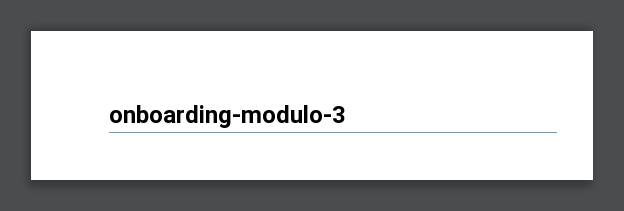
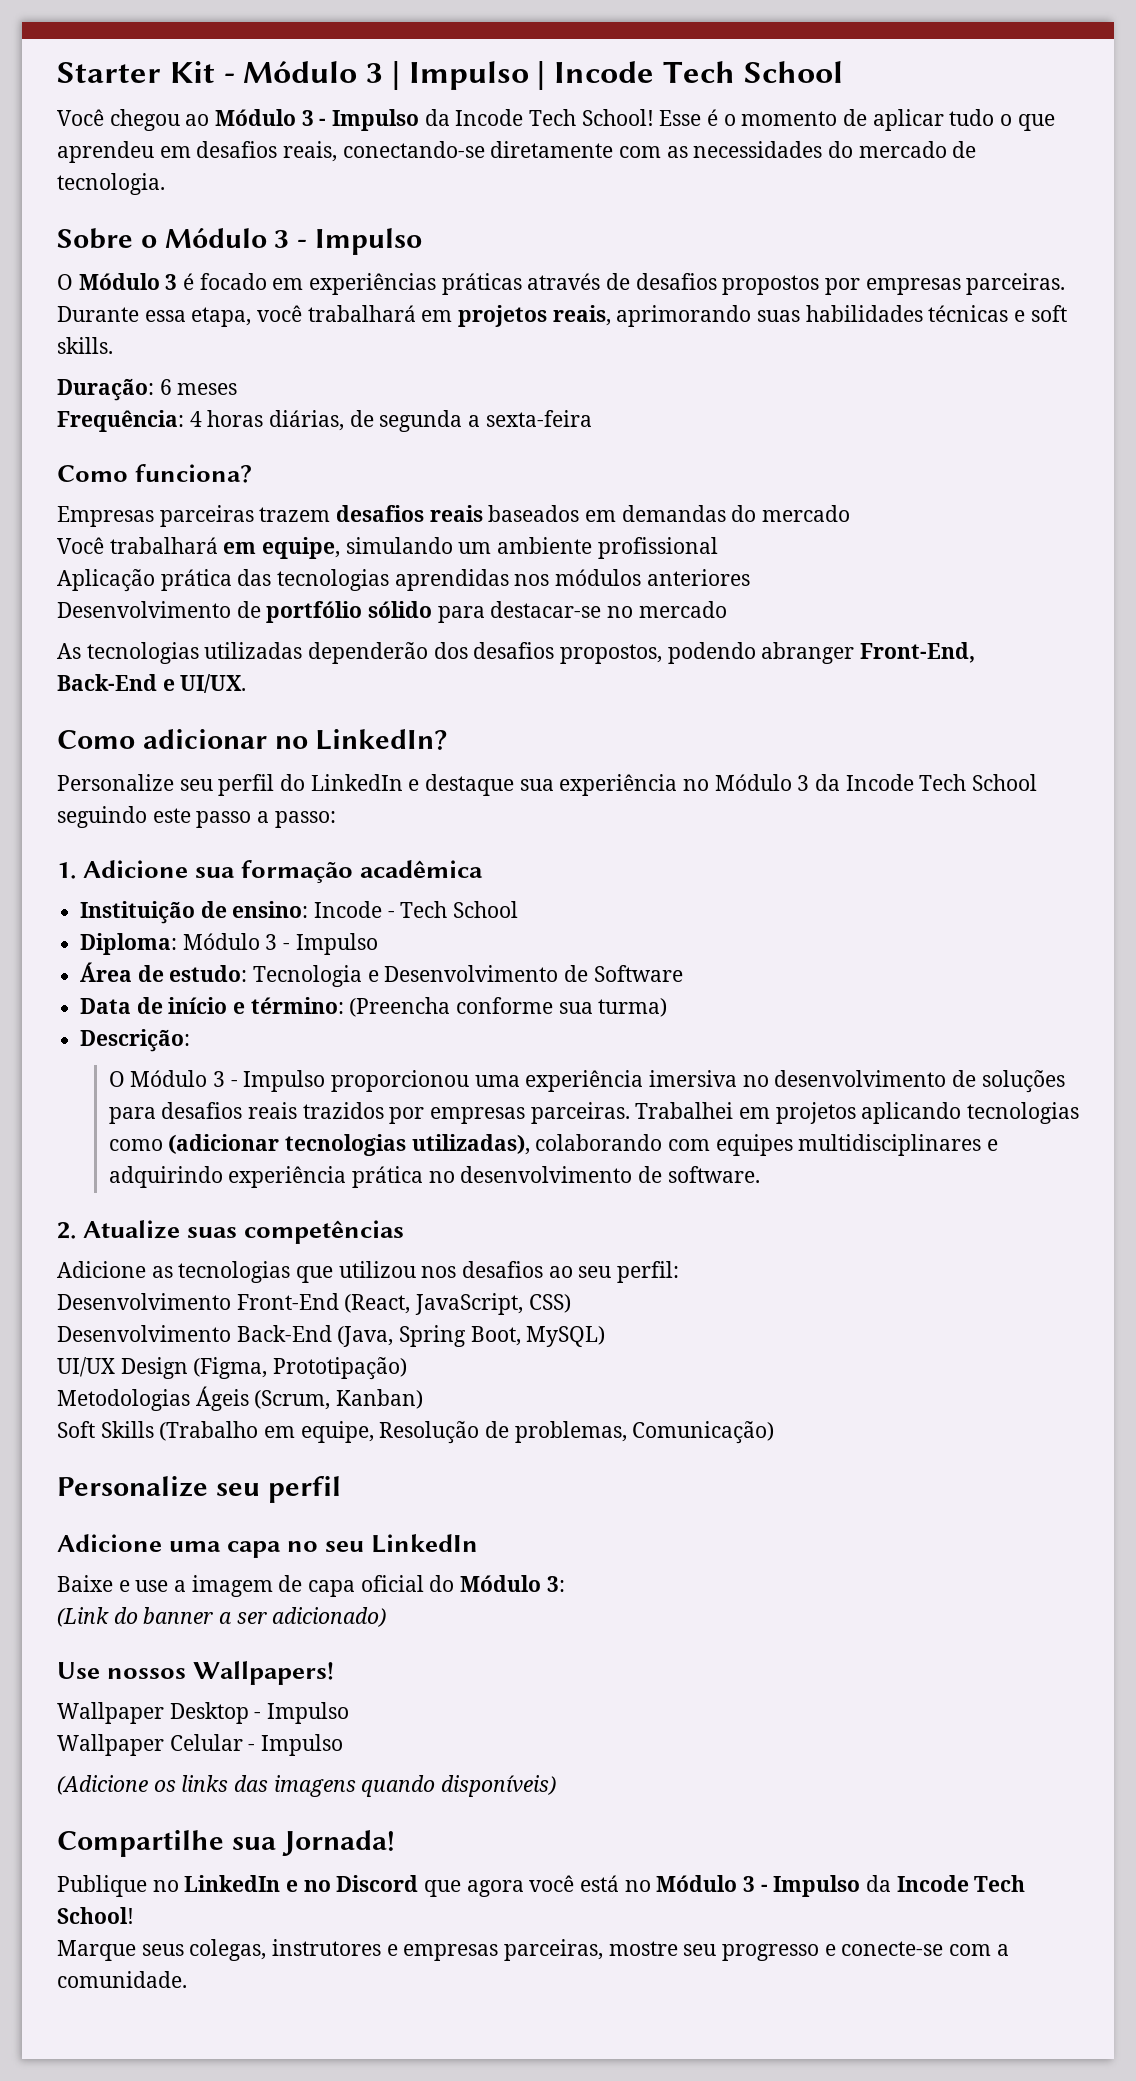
[109,105,346,128] onboarding-modulo-3 -> [57,61,843,90] [57,109,1055,131] [57,141,977,163] [57,173,165,195] [57,228,423,255] [57,273,1066,295] [57,305,1067,327] [57,337,113,354] [57,378,238,401] [57,410,592,432] [57,464,253,483] [57,505,851,527] [57,537,718,559] [57,569,750,592] [57,601,727,623] [57,642,976,664] [57,674,247,693] [57,729,448,750] [57,774,1038,796] [57,806,336,828] [57,860,484,883] [80,901,519,924] [80,933,378,955] [80,962,683,987] [80,997,668,1017] [80,1029,191,1052] [108,1070,1065,1093] [108,1102,1079,1124] [108,1134,998,1156] [108,1166,760,1188] [57,1220,405,1244] [57,1261,680,1283] [57,1293,571,1315] [57,1325,606,1347] [57,1357,408,1380] [57,1386,424,1411] [57,1421,775,1444] [57,1476,341,1503] [57,1534,479,1558] [57,1575,565,1597] [57,1607,387,1627] [57,1661,335,1685] [57,1702,350,1724] [57,1734,344,1756] [57,1775,557,1797] [57,1830,395,1857] [57,1875,1026,1897] [57,1907,134,1924] [57,1939,1009,1961] [57,1971,187,1988] Starter Kit - Módulo 3 | Impulso | Incode Tech School // Você chegou ao Módulo 3 - Impulso da Incode Tech School! Esse é o momento de aplicar tudo o que aprendeu em desafios reais, conectando-se diretamente com as necessidades do mercado de tecnologia. // Sobre o Módulo 3 - Impulso // O Módulo 3 é focado em experiências práticas através de desafios propostos por empresas parceiras. Durante essa etapa, você trabalhará em projetos reais, aprimorando suas habilidades técnicas e soft skills. // Duração: 6 meses // Frequência: 4 horas diárias, de segunda a sexta-feira // Como funciona? // Empresas parceiras trazem desafios reais baseados em demandas do mercado // Você trabalhará em equipe, simulando um ambiente profissional // Aplicação prática das tecnologias aprendidas nos módulos anteriores // Desenvolvimento de portfólio sólido para destacar-se no mercado // As tecnologias utilizadas dependerão dos desafios propostos, podendo abranger Front-End, Back-End e UI/UX. // Como adicionar no LinkedIn? // Personalize seu perfil do LinkedIn e destaque sua experiência no Módulo 3 da Incode Tech School seguindo este passo a passo: // 1. Adicione sua formação acadêmica // Instituição de ensino: Incode - Tech School // Diploma: Módulo 3 - Impulso // Área de estudo: Tecnologia e Desenvolvimento de Software // Data de início e término: (Preencha conforme sua turma) // Descrição: // O Módulo 3 - Impulso proporcionou uma experiência imersiva no desenvolvimento de soluções para desafios reais trazidos por empresas parceiras. Trabalhei em projetos aplicando tecnologias como (adicionar tecnologias utilizadas), colaborando com equipes multidisciplinares e adquirindo experiência prática no desenvolvimento de software. // 2. Atualize suas competências // Adicione as tecnologias que utilizou nos desafios ao seu perfil: // Desenvolvimento Front-End (React, JavaScript, CSS) // Desenvolvimento Back-End (Java, Spring Boot, MySQL) // UI/UX Design (Figma, Prototipação) // Metodologias Ágeis (Scrum, Kanban) // Soft Skills (Trabalho em equipe, Resolução de problemas, Comunicação) // Personalize seu perfil // Adicione uma capa no seu LinkedIn // Baixe e use a imagem de capa oficial do Módulo 3: // (Link do banner a ser adicionado) // Use nossos Wallpapers! // Wallpaper Desktop - Impulso // Wallpaper Celular - Impulso // (Adicione os links das imagens quando disponíveis) // Compartilhe sua Jornada! // Publique no LinkedIn e no Discord que agora você está no Módulo 3 - Impulso da Incode Tech School! // Marque seus colegas, instrutores e empresas parceiras, mostre seu progresso e conecte-se com a comunidade.

